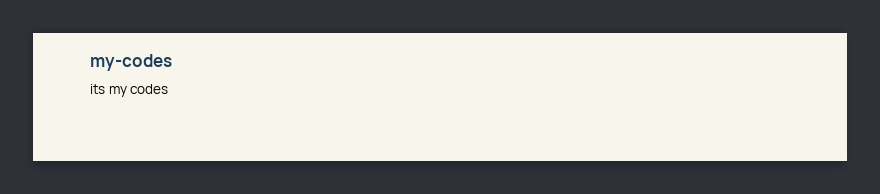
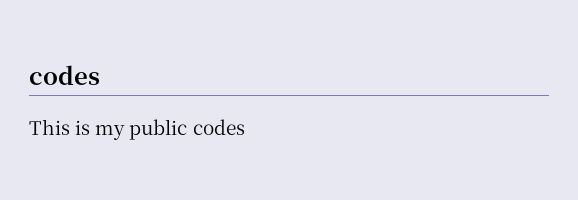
[90,54,172,71] [90,84,127,97] my-codes // its my -> [29,65,100,85] [29,119,188,140] codes // This is my public

